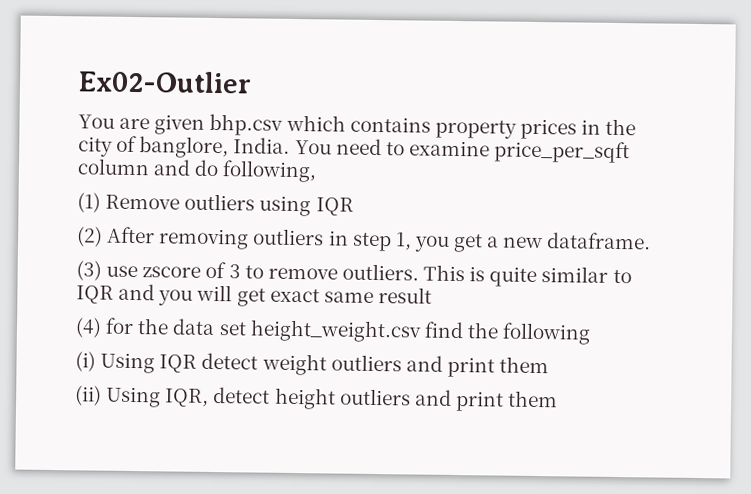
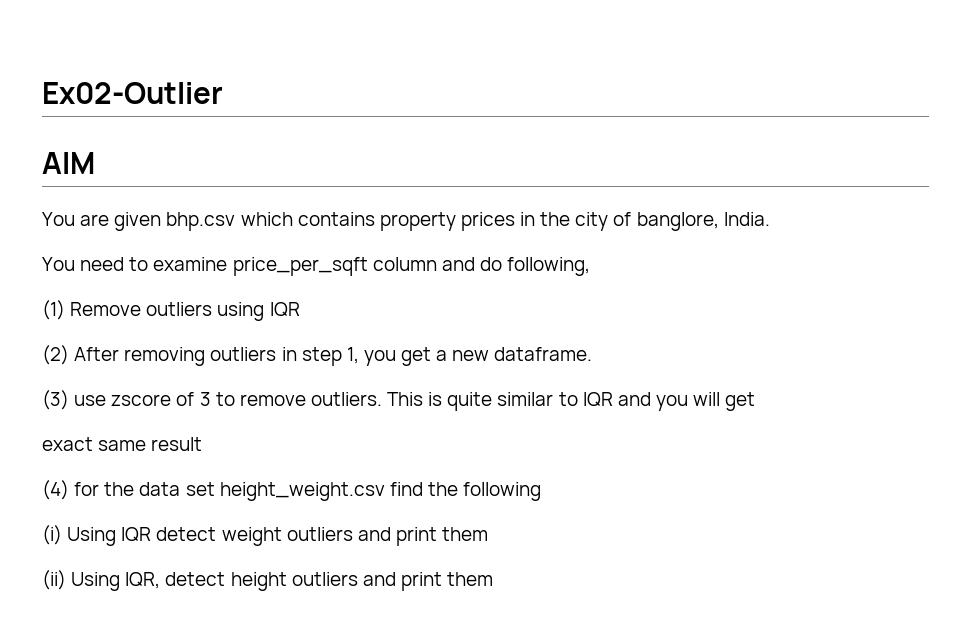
(252, 82) none -> [42,152,95,174] // AIM
(291, 145) none -> (770, 219) //
(266, 297) none -> (756, 401) //

